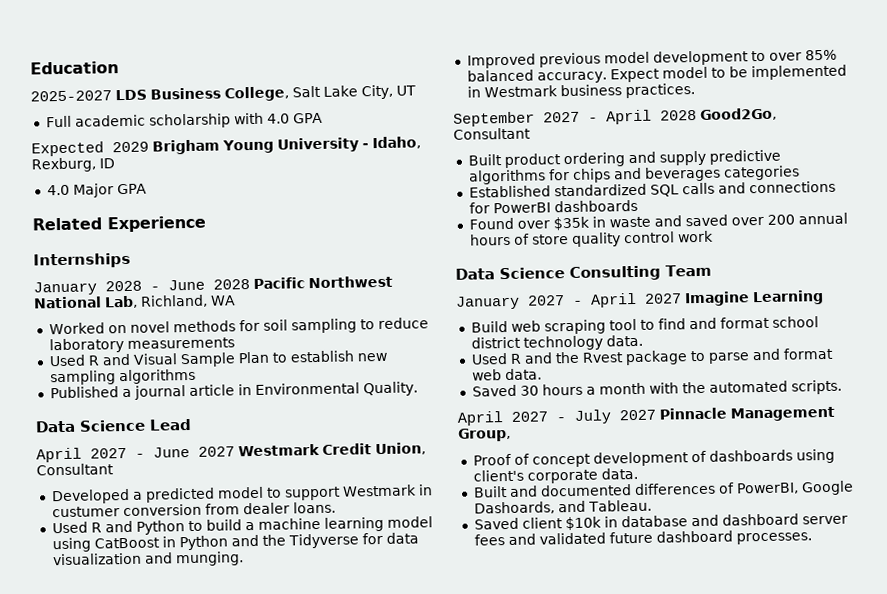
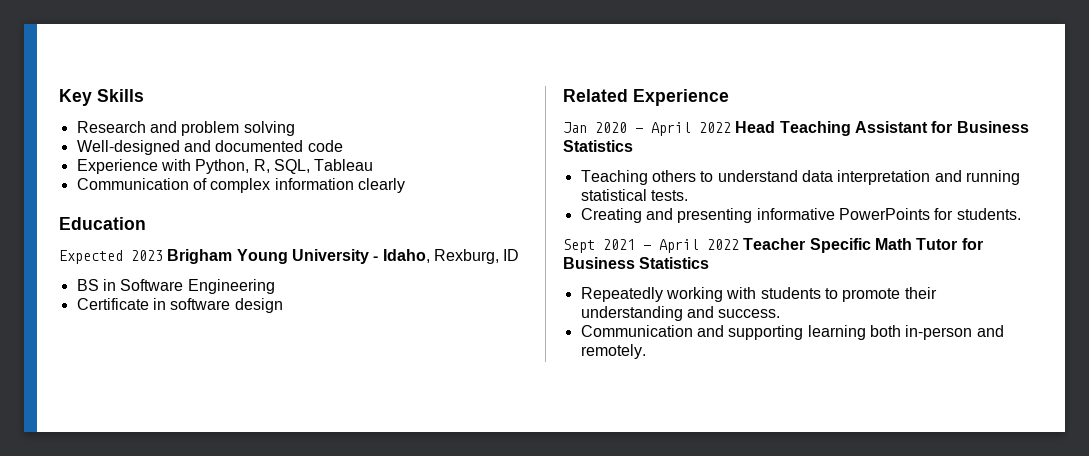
[30,61,119,75] [30,84,416,102] [45,112,323,129] Education // 2025-2027 LDS Business College, Salt Lake City, UT // Full academic scholarship with 4.0 GPA -> [59,89,144,106] [76,121,295,136] [76,140,343,155] [76,159,374,174] [76,178,405,193] [59,217,146,230] Key Skills // Research and problem solving // Well-designed and documented code // Experience with Python, R, SQL, Tableau // Communication of complex information clearly // Education
[112,141,149,153] 2029 -> [131,250,163,261] 2023
[46,183,147,198] [32,215,206,233] [33,252,131,269] [33,275,393,296] [33,294,236,309] [48,317,429,335] [48,337,235,354] [48,350,387,368] [49,368,196,386] [49,381,418,400] [35,418,192,433] [36,442,426,463] [36,463,114,476] [50,484,433,505] [51,501,336,518] [51,516,433,535] [51,532,419,553] [51,551,244,567] [466,49,837,69] [466,64,847,84] [466,83,695,99] [453,107,777,127] [453,127,531,140] [467,149,781,169] [468,165,800,185] [468,180,836,198] [468,199,638,214] [468,212,848,231] [469,230,714,247] [455,264,712,282] [455,290,824,310] [470,316,819,335] [470,334,643,351] [470,347,834,366] [471,368,542,381] [471,379,842,397] [457,406,835,426] [458,427,511,442] [472,448,835,468] [472,467,638,484] [472,480,854,498] [473,499,652,515] [473,513,848,531] [473,530,812,546] 4.0 Major GPA // Related Experience // Internships // January 2028 - June 2028 Pacific Northwest National Lab, Richland, WA // Worked on novel methods for soil sampling to reduce laboratory measurements // Used R and Visual Sample Plan to establish new sampling algorithms // Published a journal article in Environmental Quality. // Data Science Lead // April 2027 - June 2027 Westmark Credit Union, Consultant // Developed a predicted model to support Westmark in custumer conversion from dealer loans. // Used R and Python to build a machine learning model using CatBoost in Python and the Tidyverse for data visualization and munging. // Improved previous model development to over 85% balanced accuracy. Expect model to be implemented in Westmark business practices. // September 2027 - April 2028 Good2Go, Consultant // Built product ordering and supply predictive algorithms for chips and beverages categories // Established standardized SQL calls and connections for PowerBI dashboards // Found over $35k in waste and saved over 200 annual hours of store quality control work // Data Science Consulting Team // January 2027 - April 2027 Imagine Learning // Build web scraping tool to find and format school district technology data. // Used R and the Rvest package to parse and format web data. // Saved 30 hours a month with the automated scripts. // April 2027 - July 2027 Pinnacle Management Group, // Proof of concept development of dashboards using client's corporate data. // Built and documented differences of PowerBI, Google Dashoards, and Tableau. // Saved client $10k in database and dashboard server fees and validated future dashboard processes. -> [76,279,275,294] [76,298,283,313] [563,89,729,106] [563,121,1029,136] [563,140,633,152] [580,170,1020,185] [580,189,688,201] [580,208,1021,223] [563,238,983,253] [563,257,710,269] [580,287,937,302] [580,306,781,321] [580,325,1004,340] [580,344,646,359] BS in Software Engineering // Certificate in software design // Related Experience // Jan 2020 - April 2022 Head Teaching Assistant for Business Statistics // Teaching others to understand data interpretation and running statistical tests. // Creating and presenting informative PowerPoints for students. // Sept 2021 - April 2022 Teacher Specific Math Tutor for Business Statistics // Repeatedly working with students to promote their understanding and success. // Communication and supporting learning both in-person and remotely.

